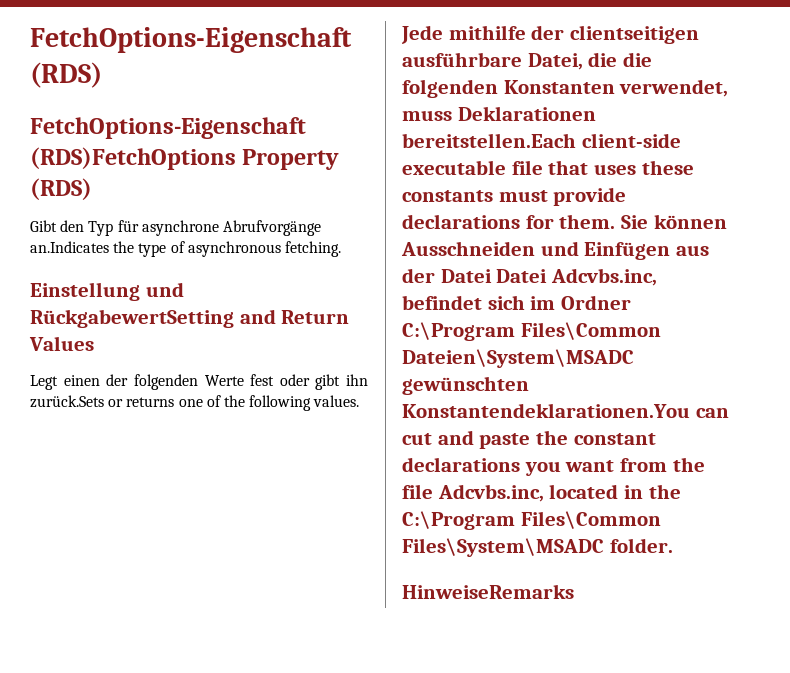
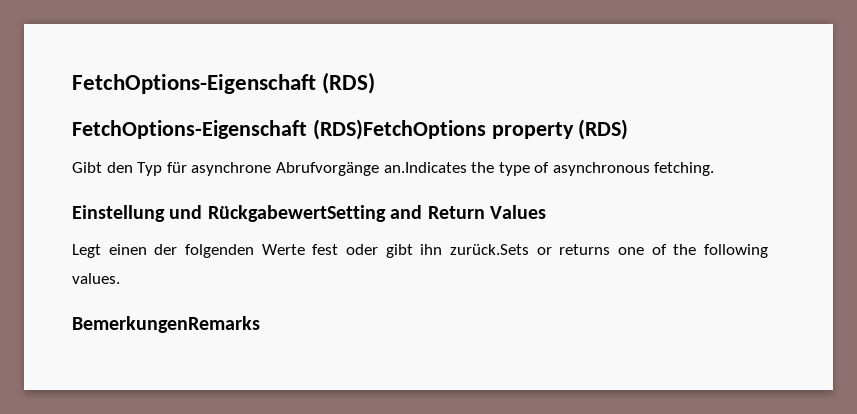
[242,149,340,170] Property -> [491,122,574,139] property
[401,25,700,44] [402,52,653,70] [402,79,729,98] [402,106,596,121] [402,133,681,148] [402,160,694,175] [402,187,627,206] [402,214,727,229] [401,241,710,260] [402,268,658,286] [402,295,632,310] [402,322,661,341] [402,349,634,368] [402,376,529,395] [402,403,729,418] [402,430,656,449] [402,457,705,476] [402,484,681,502] [402,511,661,530] [402,538,673,557] [402,584,574,599] Jede mithilfe der clientseitigen ausführbare Datei, die die folgenden Konstanten verwendet, muss Deklarationen bereitstellen.Each client-side executable file that uses these constants must provide declarations for them. Sie können Ausschneiden und Einfügen aus der Datei Datei Adcvbs.inc, befindet sich im Ordner C:\Program Files\Common Dateien\System\MSADC gewünschten Konstantendeklarationen.You can cut and paste the constant declarations you want from the file Adcvbs.inc, located in the C:\Program Files\Common Files\System\MSADC folder. // HinweiseRemarks -> [72,316,260,333] BemerkungenRemarks

